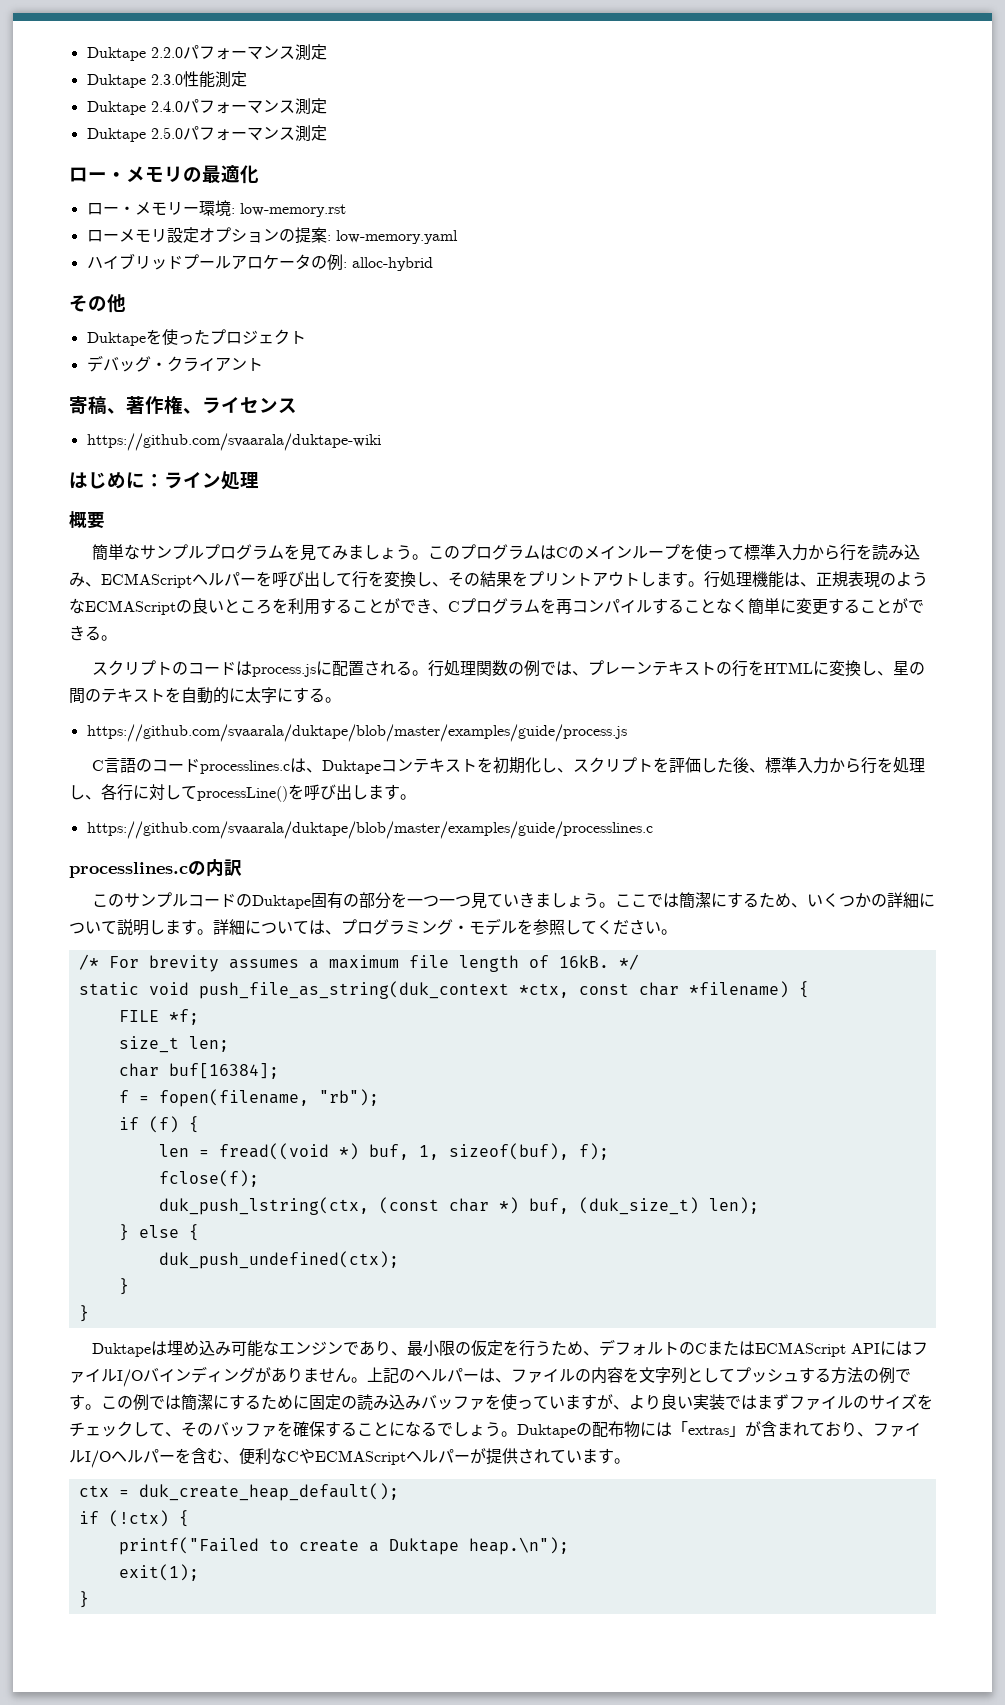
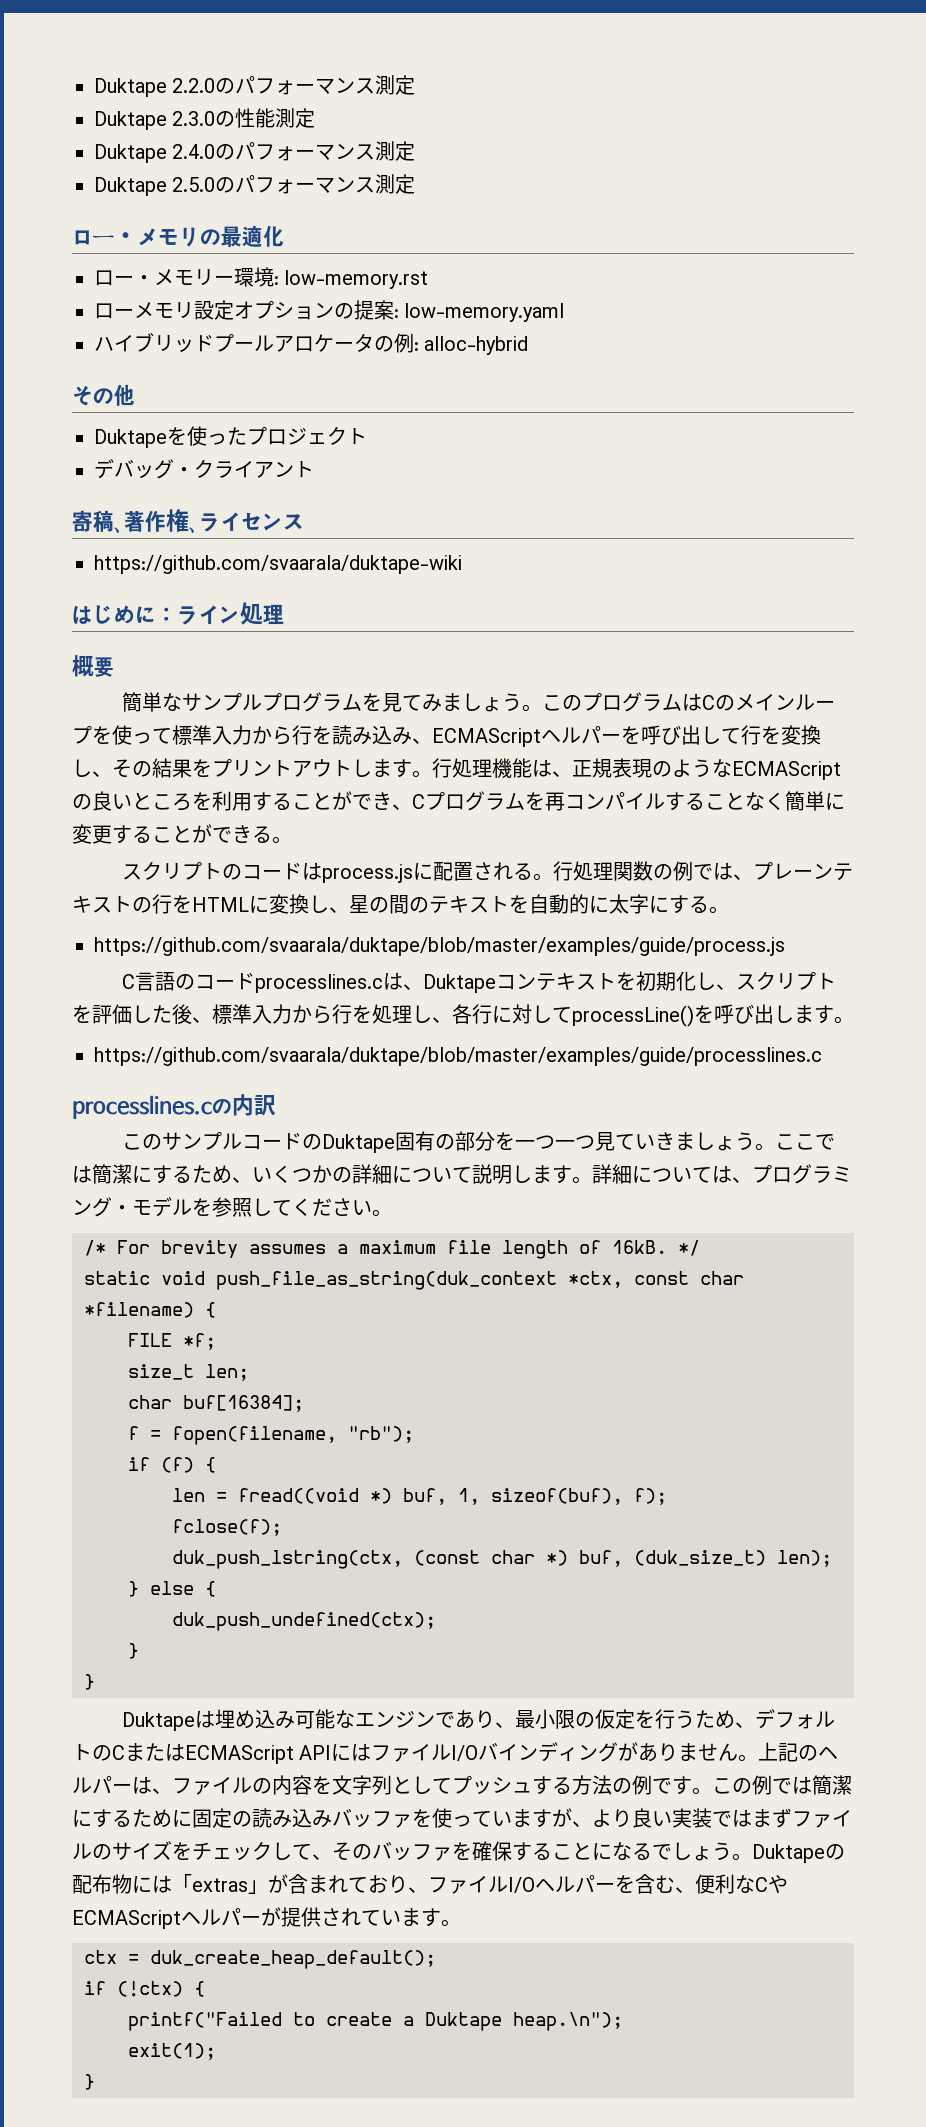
(183, 52) none -> [215,78,236,94] の
(183, 79) none -> [215,111,236,127] の
(183, 106) none -> [215,144,236,160] の
(183, 133) none -> [215,177,236,193] の

